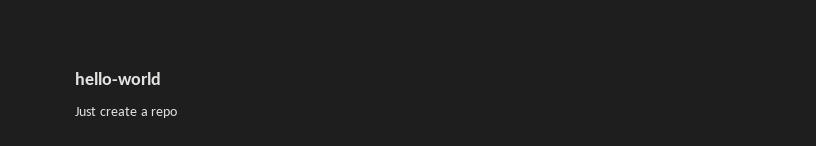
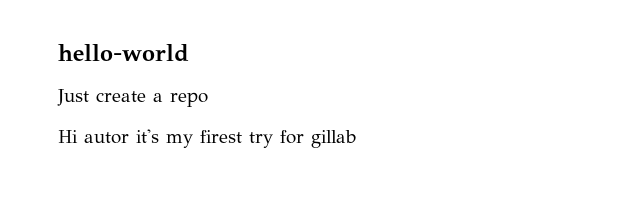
(178, 113) none -> [58,129,356,148] // Hi autor it's my firest try for gillab

